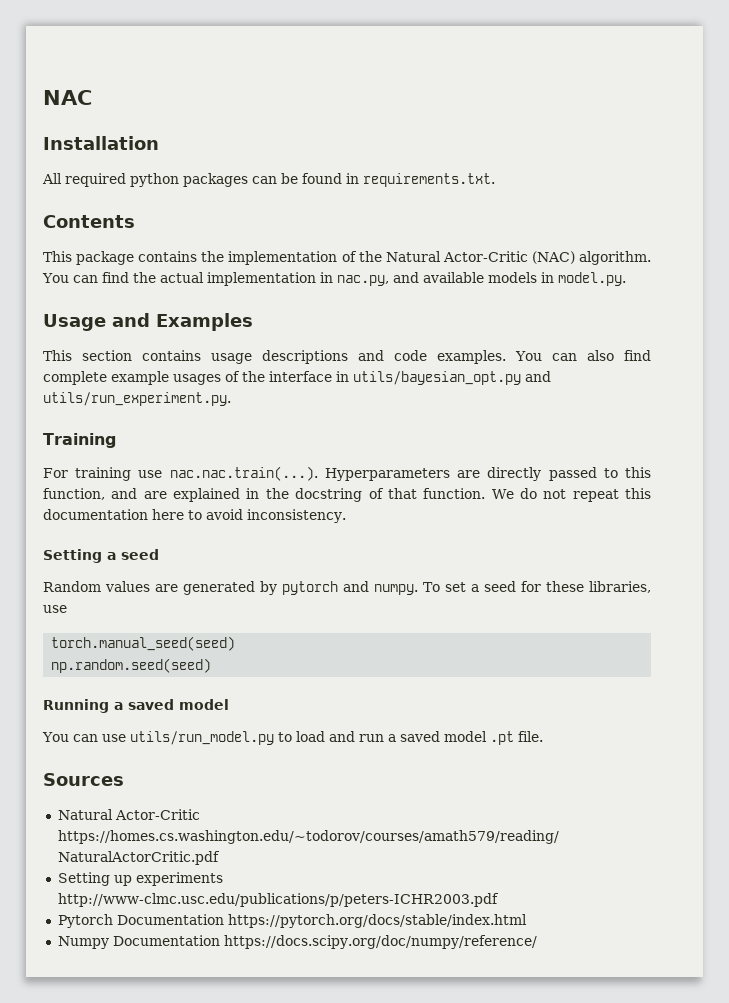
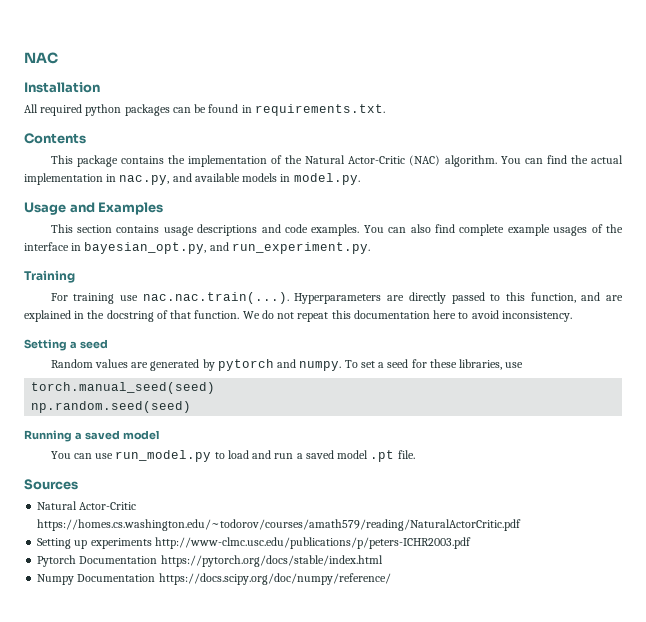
[353,371,551,385] [43,392,231,406] utils/bayesian_opt.py and utils/run_experiment.py. -> [84,242,370,254] bayesian_opt.py, and run_experiment.py.
[129,731,274,745] utils/run_model.py -> [115,450,212,462] run_model.py

